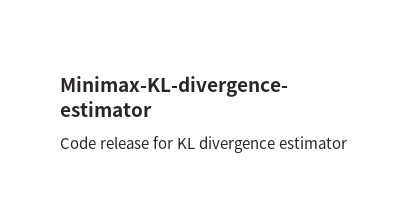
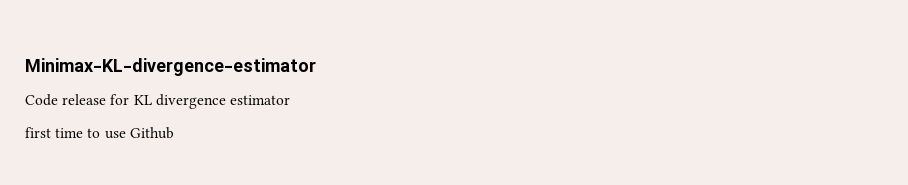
(348, 142) none -> [25,127,174,139] // first time to use Github

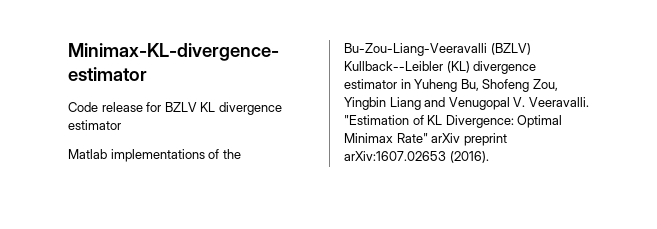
(130, 99) none -> [164,102,197,112] BZLV
[25,127,174,139] first time to use Github -> [68,149,241,162] [344,43,531,56] [344,61,537,74] [344,79,558,92] [344,97,589,110] [344,115,563,128] [344,133,507,146] [344,151,489,163] Matlab implementations of the Bu-Zou-Liang-Veeravalli (BZLV) Kullback--Leibler (KL) divergence estimator in Yuheng Bu, Shofeng Zou, Yingbin Liang and Venugopal V. Veeravalli. "Estimation of KL Divergence: Optimal Minimax Rate" arXiv preprint arXiv:1607.02653 (2016).

